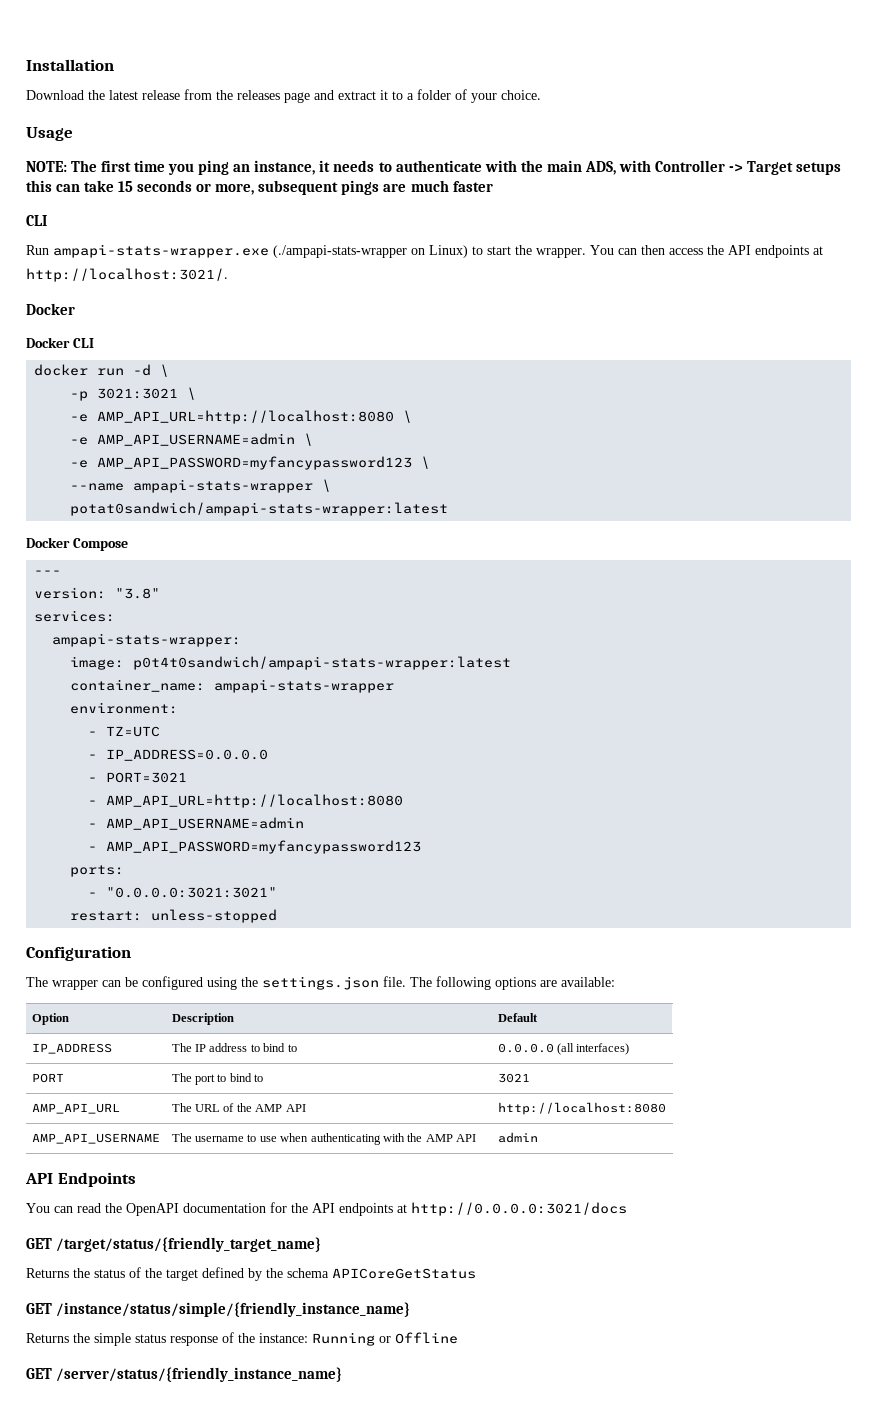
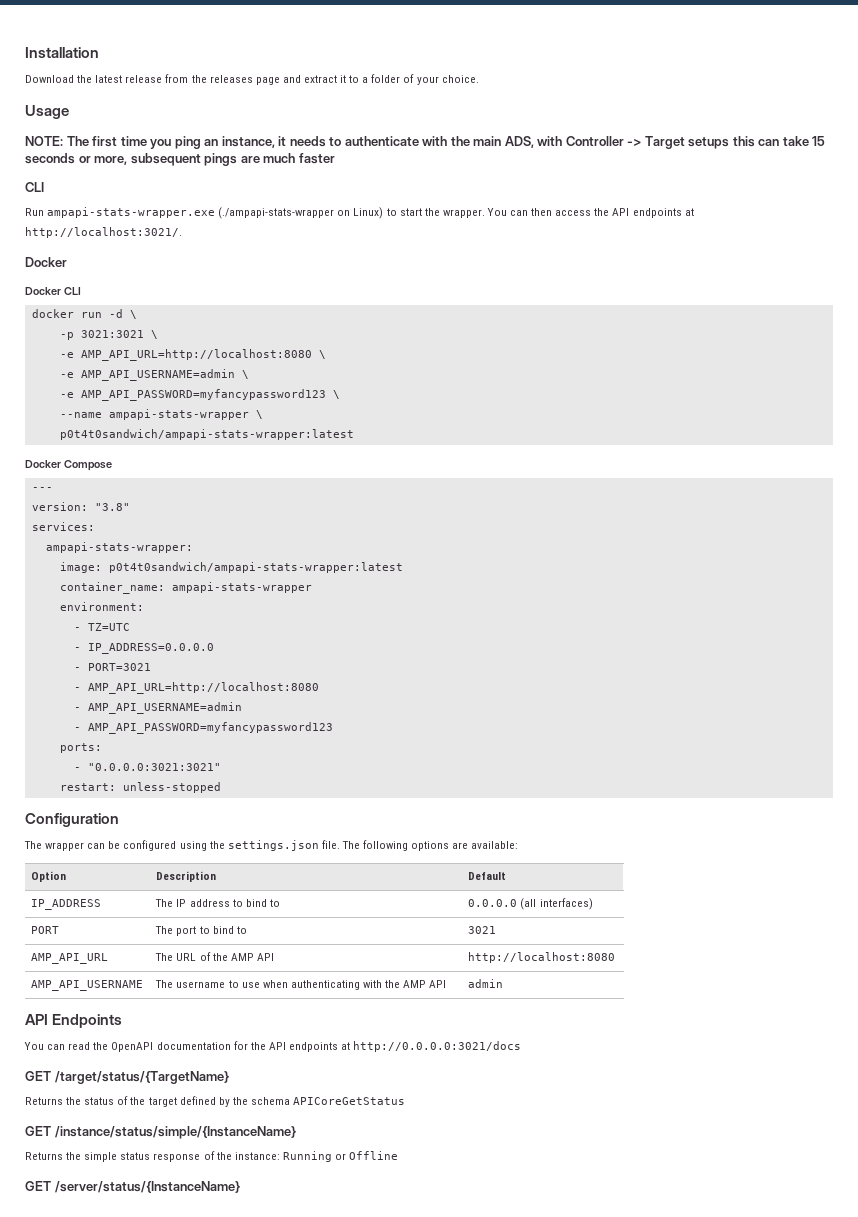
[70,502,449,516] potat0sandwich/ampapi-stats-wrapper:latest -> [59,429,354,440] p0t4t0sandwich/ampapi-stats-wrapper:latest
[56,1237,322,1252] /target/status/{friendly_target_name} -> [54,1071,229,1084] /target/status/{TargetName}
[56,1302,411,1317] /instance/status/simple/{friendly_instance_name} -> [54,1126,296,1139] /instance/status/simple/{InstanceName}
[56,1367,343,1382] /server/status/{friendly_instance_name} -> [54,1181,240,1193] /server/status/{InstanceName}

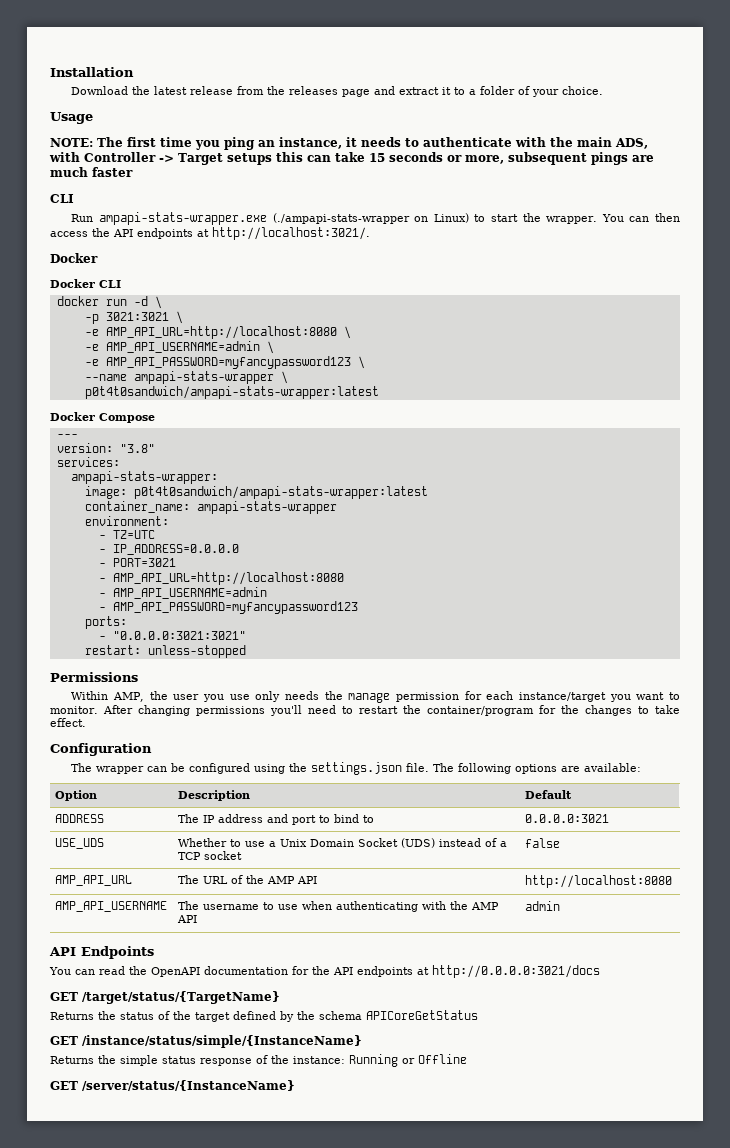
(221, 787) none -> [50,672,138,682] [71,691,680,703] [50,705,680,716] [50,718,86,727] // Permissions // Within AMP, the user you use only needs the manage permission for each instance/target you want to monitor. After changing permissions you'll need to restart the container/program for the changes to take effect.
[31,899,102,910] IP_ADDRESS -> [55,814,105,823] ADDRESS
[232,899,280,907] [468,898,593,910] [31,926,60,934] [155,926,247,936] [468,926,497,934] to bind to | 0.0.0.0 (all interfaces) // PORT | The port to bind to | 3021 -> [267,814,375,825] [525,814,610,823] [55,838,105,849] [178,838,508,848] [178,851,243,860] [525,838,561,848] and port to bind to | 0.0.0.0:3021 // USE_UDS | Whether to use a Unix Domain Socket (UDS) instead of a TCP socket | false

